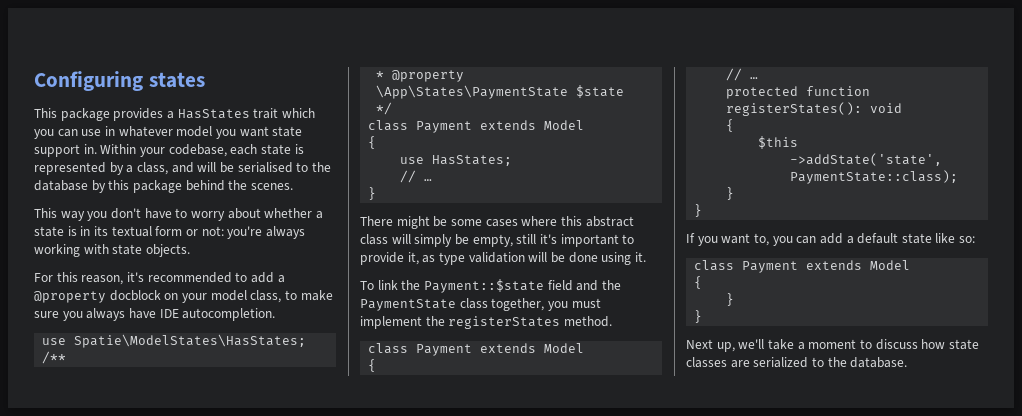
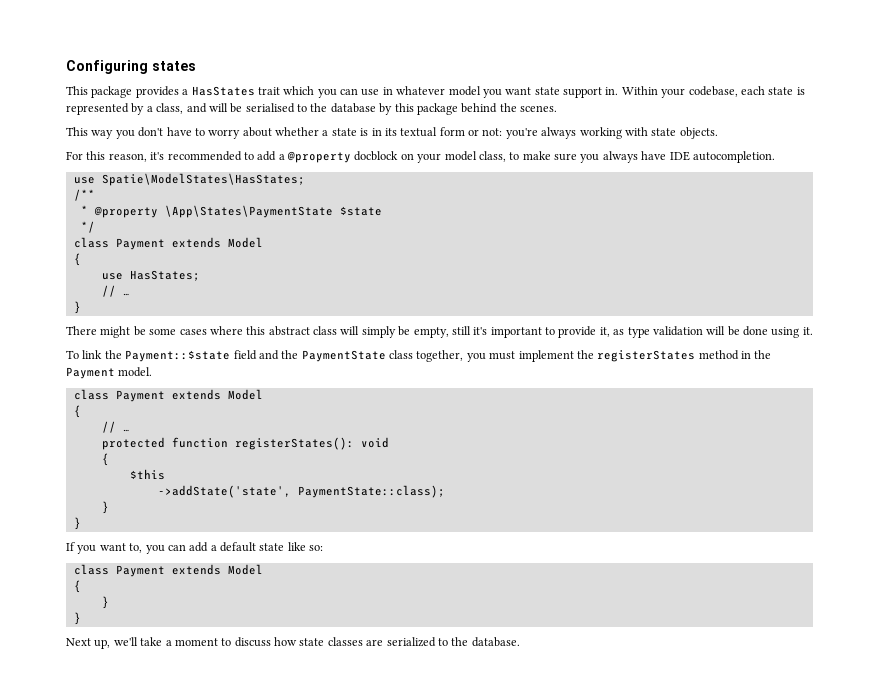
[563,316,612,327] method. -> [698,350,772,360] [66,367,153,379] method in the Payment model.

